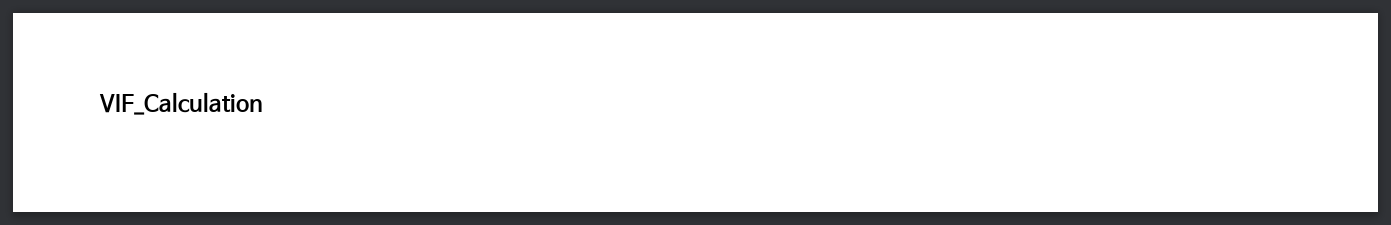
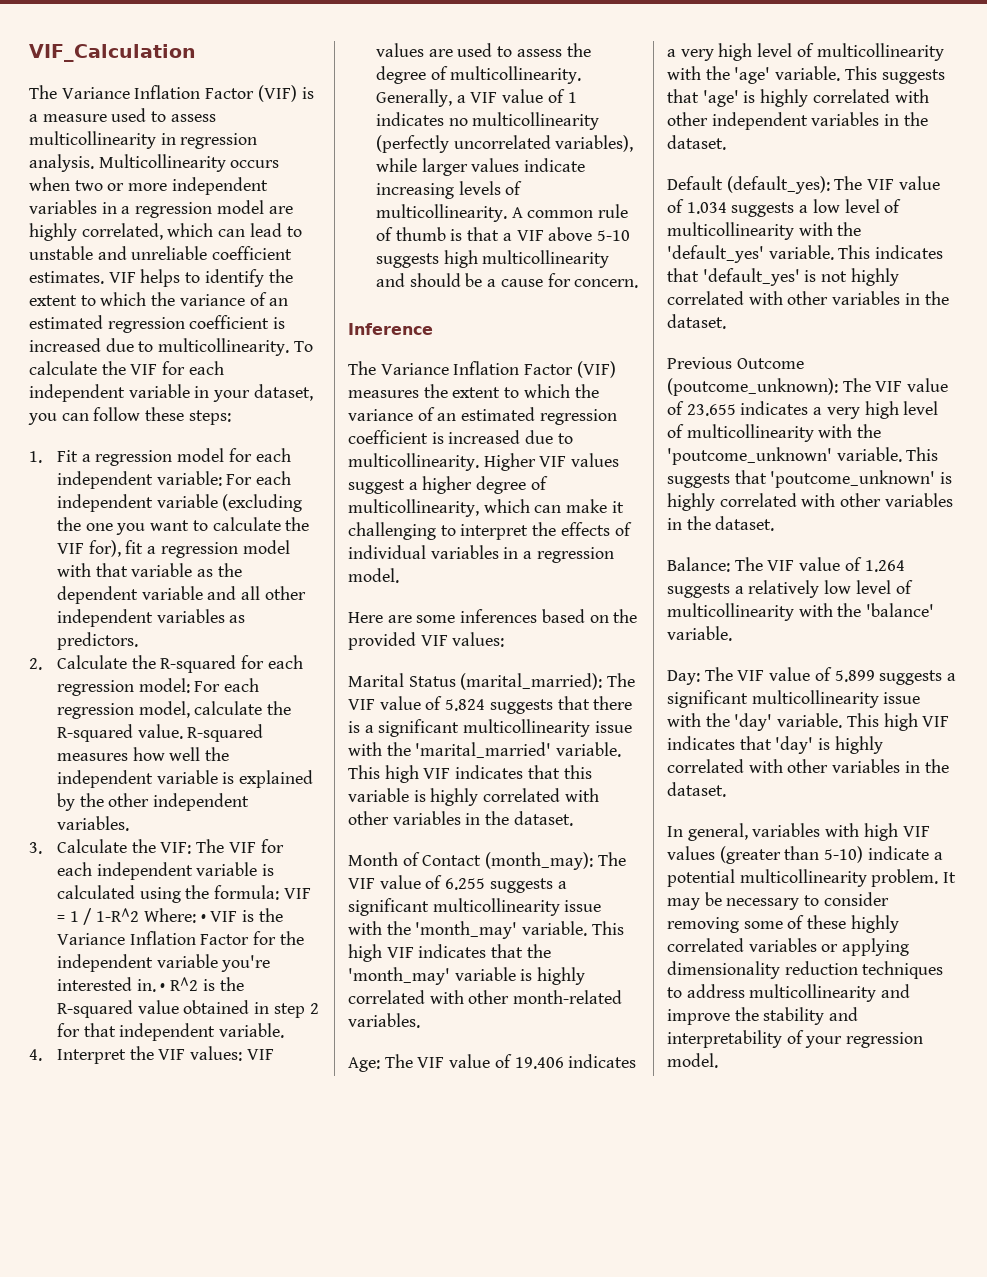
(263, 103) none -> [29,85,314,102] [29,108,216,122] [29,131,258,149] [29,154,280,172] [29,177,268,195] [29,200,293,218] [29,223,302,241] [29,246,293,260] [29,269,293,287] [29,292,289,306] [29,315,286,333] [29,338,313,356] [29,361,224,375] [29,384,313,402] [28,407,231,425] [29,448,291,466] [56,471,292,489] [56,494,303,512] [56,517,310,535] [56,540,290,558] [56,563,242,577] [56,586,306,604] [56,609,246,627] [56,632,138,650] [29,655,303,673] [56,678,260,696] [56,701,292,719] [56,724,264,742] [56,747,230,761] [56,770,314,788] [56,793,250,811] [56,816,129,831] [29,839,284,854] [56,862,275,880] [56,885,311,903] [56,908,283,925] [56,931,304,945] [56,954,271,972] [56,977,244,992] [56,1000,319,1018] [56,1023,285,1041] [29,1046,274,1064] [375,43,591,57] [375,66,582,84] [375,89,577,107] [375,112,600,130] [375,135,634,153] [375,158,586,176] [375,181,523,199] [375,204,629,222] [375,227,630,241] [375,250,610,268] [375,273,639,288] [348,323,433,335] [348,361,616,378] [348,384,599,398] [348,407,617,425] [348,430,573,444] [348,453,620,471] [348,476,548,494] [348,499,624,517] [348,522,632,540] [348,545,614,563] [348,568,399,583] [348,609,638,623] [348,632,505,650] [348,673,636,690] [348,696,633,714] [348,719,632,737] [348,742,622,758] [348,765,592,783] [348,788,599,806] [348,811,573,826] [348,852,626,870] [348,875,567,893] [348,898,602,916] [348,921,624,939] [348,944,551,962] [348,967,586,985] [348,990,623,1004] [348,1013,420,1028] [348,1054,637,1072] [667,43,944,61] [667,66,945,84] [667,89,929,107] [667,112,928,130] [667,135,726,150] [667,176,940,194] [667,199,902,217] [667,222,862,240] [667,245,944,263] [667,268,899,286] [667,291,949,305] [667,314,726,329] [667,357,804,369] [667,378,949,396] [667,401,939,419] [667,424,882,442] [667,447,939,465] [667,470,953,488] [667,493,953,511] [667,516,775,531] [667,557,905,572] [667,580,913,598] [667,603,935,621] [667,626,732,641] [667,667,957,685] [667,690,921,708] [667,713,950,731] [667,736,883,754] [667,759,949,773] [667,782,726,797] [667,823,930,841] [667,846,943,864] [667,869,957,887] [667,892,889,910] [667,915,899,933] [667,938,910,956] [667,961,944,979] [667,984,911,1002] [667,1007,859,1025] [667,1030,924,1048] [667,1053,718,1068] // The Variance Inflation Factor (VIF) is a measure used to assess multicollinearity in regression analysis. Multicollinearity occurs when two or more independent variables in a regression model are highly correlated, which can lead to unstable and unreliable coefficient estimates. VIF helps to identify the extent to which the variance of an estimated regression coefficient is increased due to multicollinearity. To calculate the VIF for each independent variable in your dataset, you can follow these steps: // 1. Fit a regression model for each independent variable: For each independent variable (excluding the one you want to calculate the VIF for), fit a regression model with that variable as the dependent variable and all other independent variables as predictors. // 2. Calculate the R-squared for each regression model: For each regression model, calculate the R-squared value. R-squared measures how well the independent variable is explained by the other independent variables. // 3. Calculate the VIF: The VIF for each independent variable is calculated using the formula: VIF = 1 / 1-R^2 Where: • VIF is the Variance Inflation Factor for the independent variable you're interested in. • R^2 is the R-squared value obtained in step 2 for that independent variable. // 4. Interpret the VIF values: VIF values are used to assess the degree of multicollinearity. Generally, a VIF value of 1 indicates no multicollinearity (perfectly uncorrelated variables), while larger values indicate increasing levels of multicollinearity. A common rule of thumb is that a VIF above 5-10 suggests high multicollinearity and should be a cause for concern. // Inference // The Variance Inflation Factor (VIF) measures the extent to which the variance of an estimated regression coefficient is increased due to multicollinearity. Higher VIF values suggest a higher degree of multicollinearity, which can make it challenging to interpret the effects of individual variables in a regression model. // Here are some inferences based on the provided VIF values: // Marital Status (marital_married): The VIF value of 5.824 suggests that there is a significant multicollinearity issue with the 'marital_married' variable. This high VIF indicates that this variable is highly correlated with other variables in the dataset. // Month of Contact (month_may): The VIF value of 6.255 suggests a significant multicollinearity issue with the 'month_may' variable. This high VIF indicates that the 'month_may' variable is highly correlated with other month-related variables. // Age: The VIF value of 19.406 indicates a very high level of multicollinearity with the 'age' variable. This suggests that 'age' is highly correlated with other independent variables in the dataset. // Default (default_yes): The VIF value of 1.034 suggests a low level of multicollinearity with the 'default_yes' variable. This indicates that 'default_yes' is not highly correlated with other variables in the dataset. // Previous Outcome (poutcome_unknown): The VIF value of 23.655 indicates a very high level of multicollinearity with the 'poutcome_unknown' variable. This suggests that 'poutcome_unknown' is highly correlated with other variables in the dataset. // Balance: The VIF value of 1.264 suggests a relatively low level of multicollinearity with the 'balance' variable. // Day: The VIF value of 5.899 suggests a significant multicollinearity issue with the 'day' variable. This high VIF indicates that 'day' is highly correlated with other variables in the dataset. // In general, variables with high VIF values (greater than 5-10) indicate a potential multicollinearity problem. It may be necessary to consider removing some of these highly correlated variables or applying dimensionality reduction techniques to address multicollinearity and improve the stability and interpretability of your regression model.

